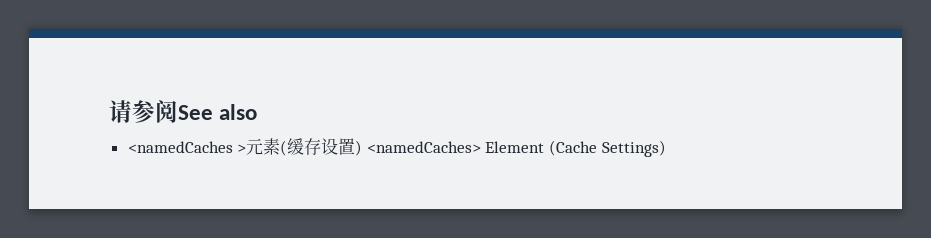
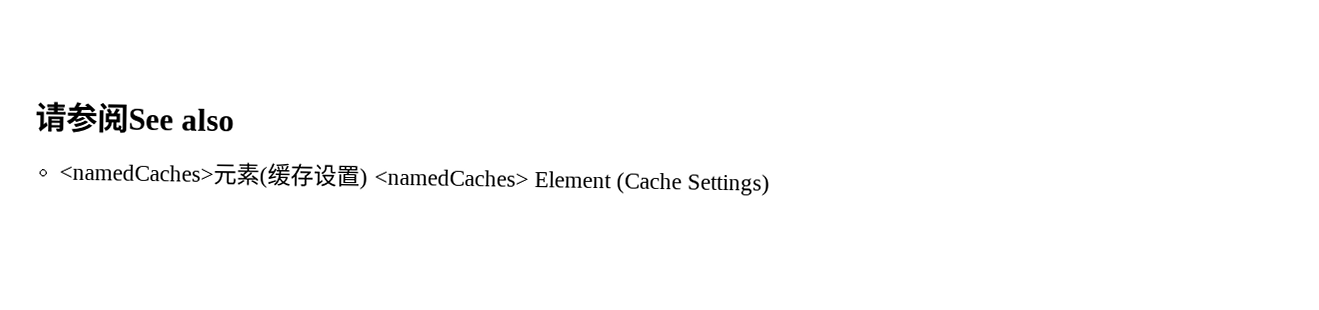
[127,141,247,153] <namedCaches > -> [59,163,215,183] <namedCaches>

